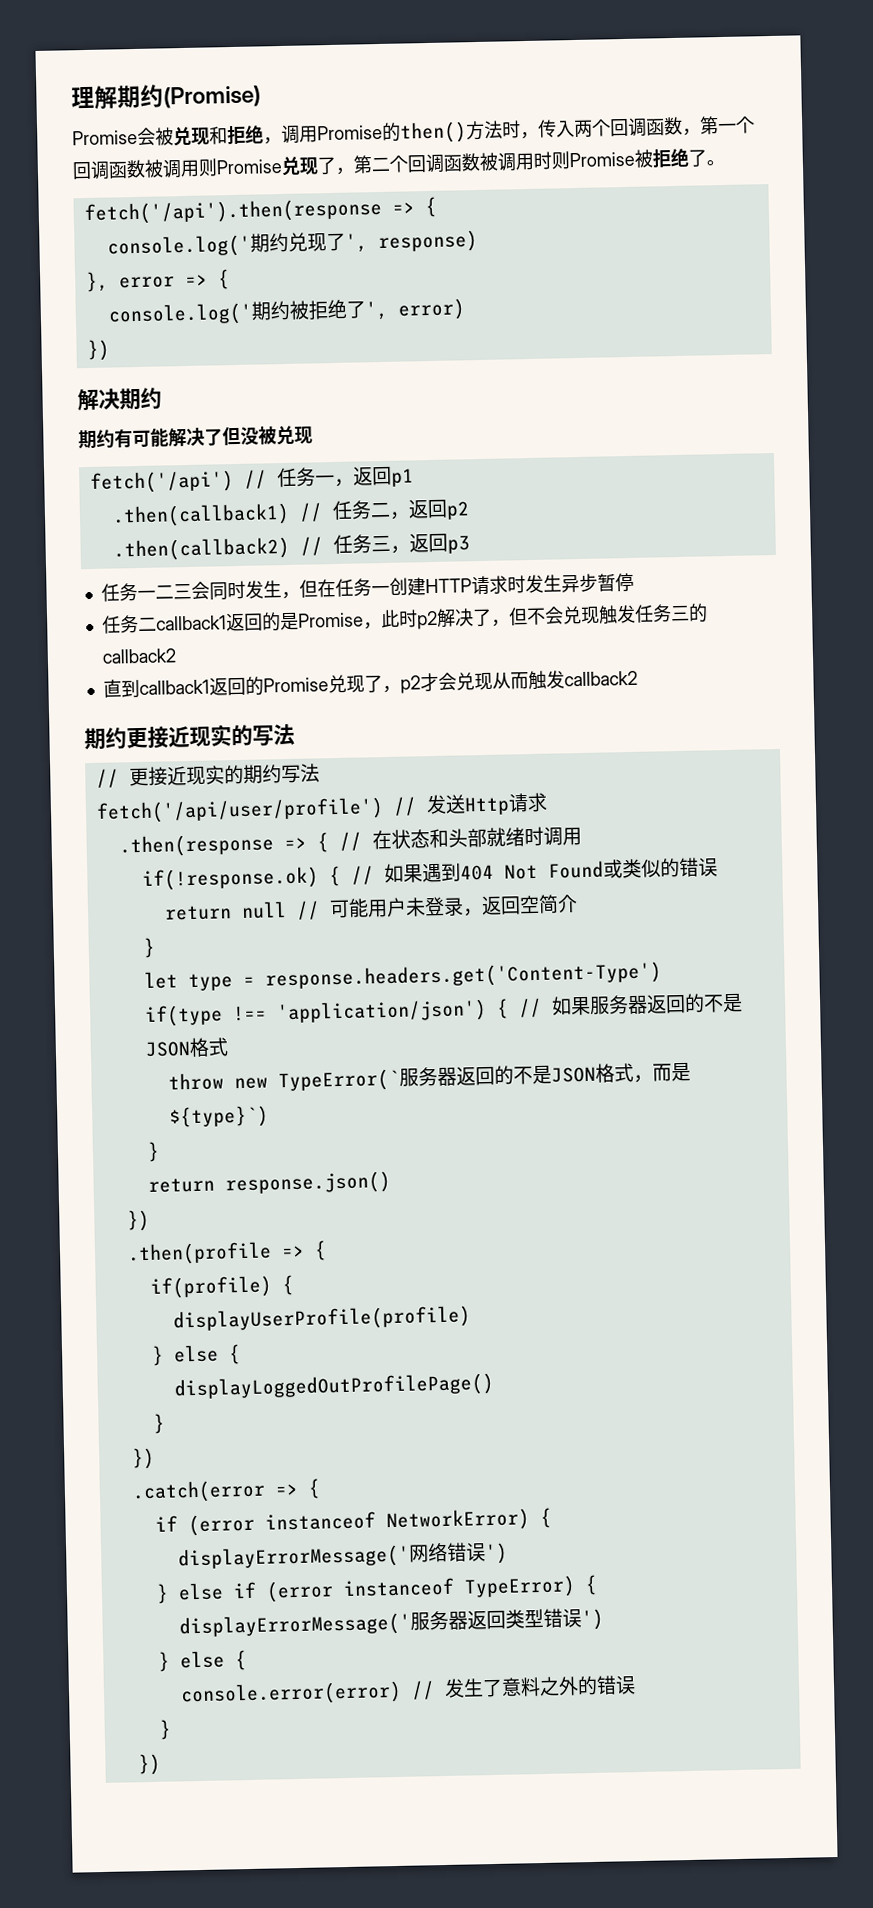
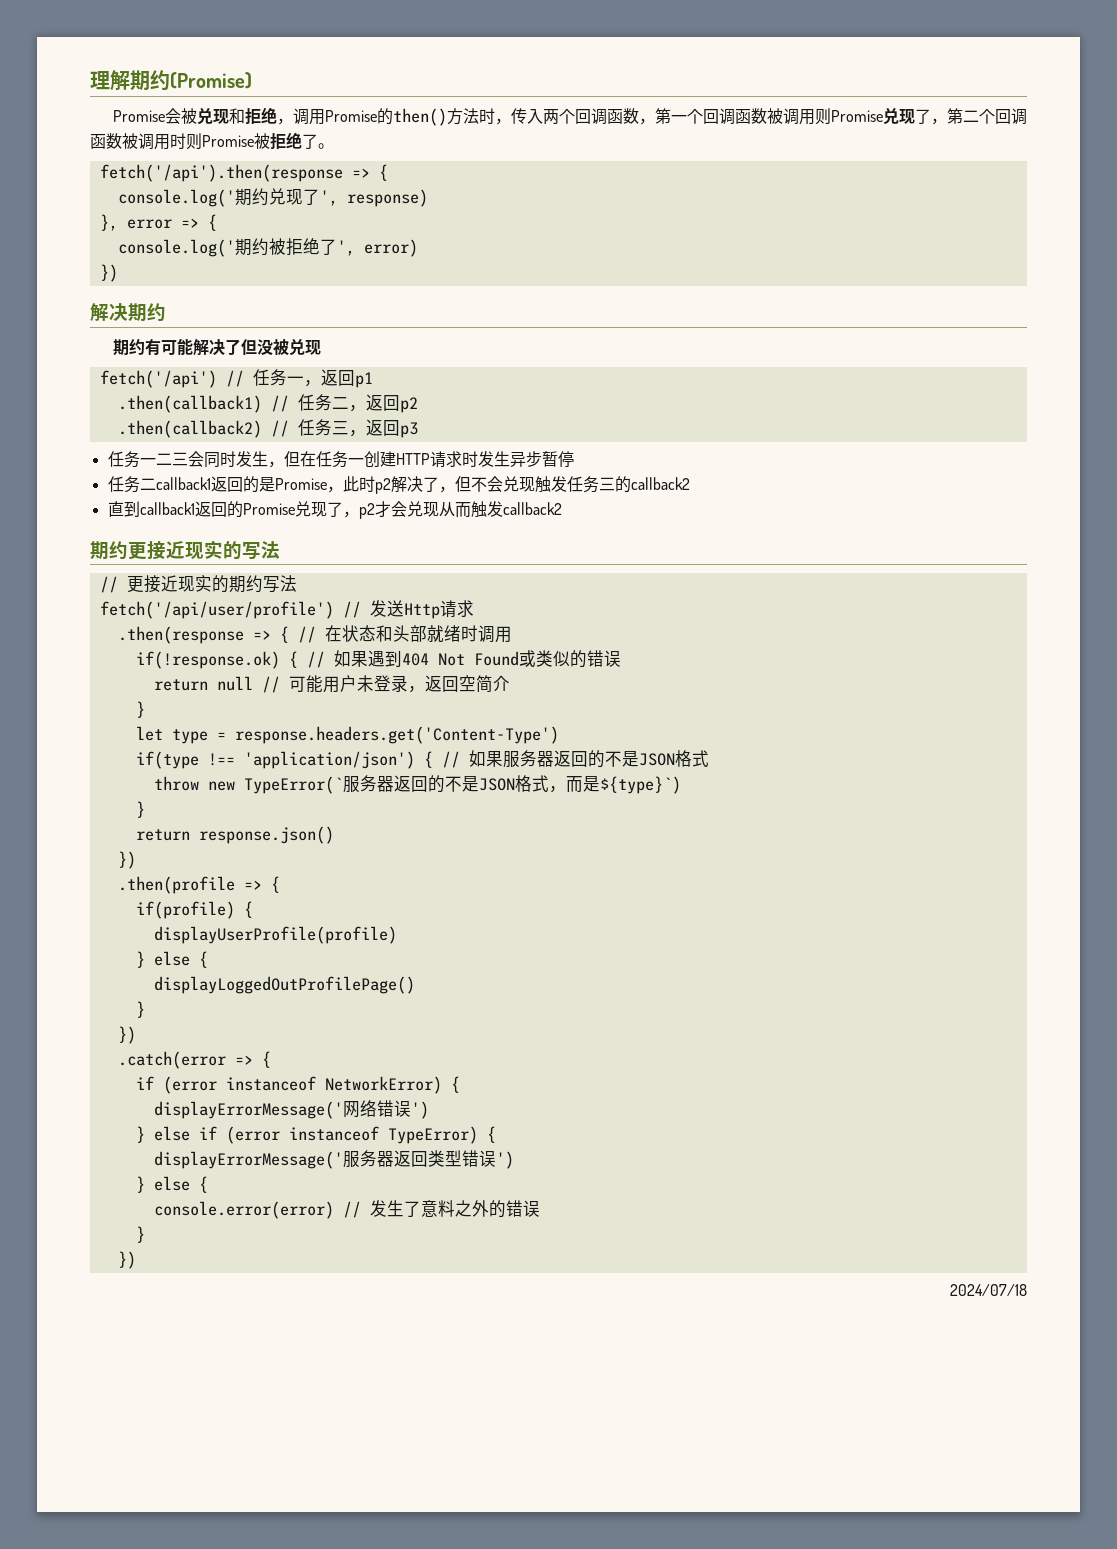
(161, 1764) none -> [950,1284,1028,1296] // 2024/07/18

